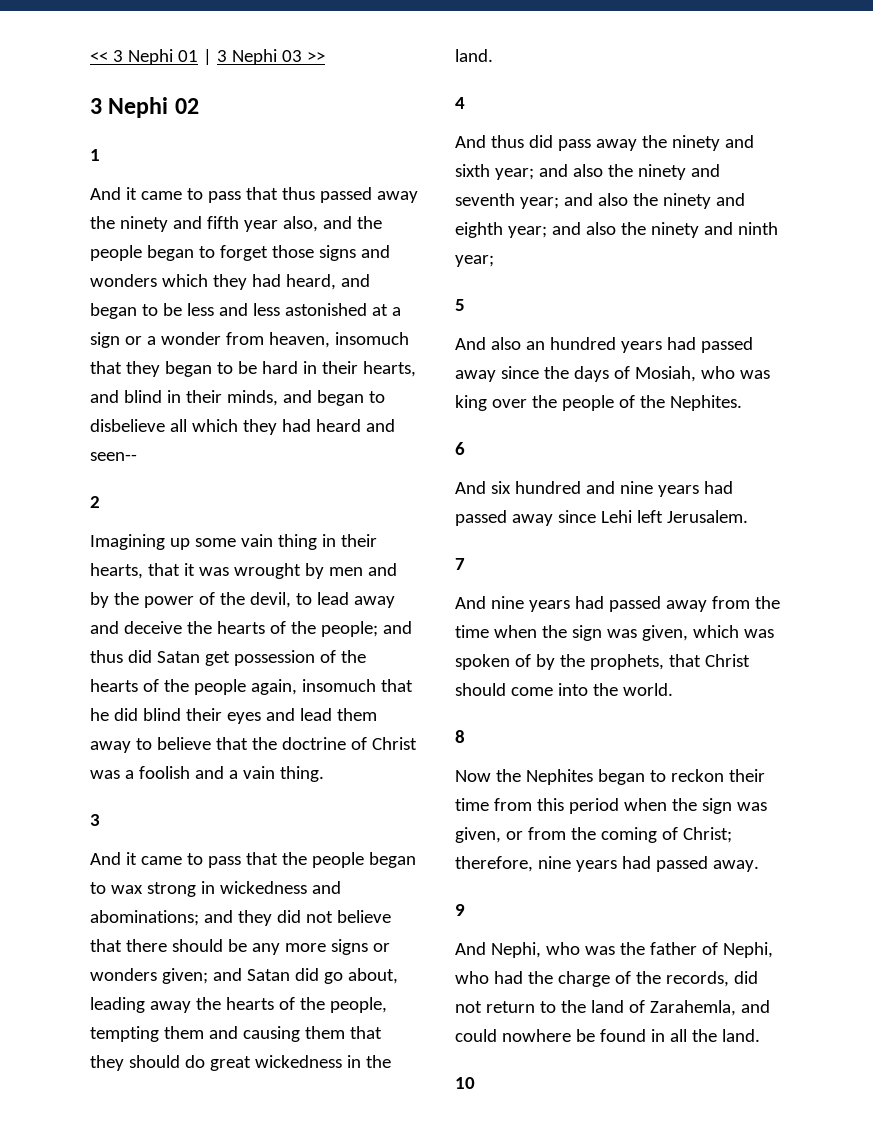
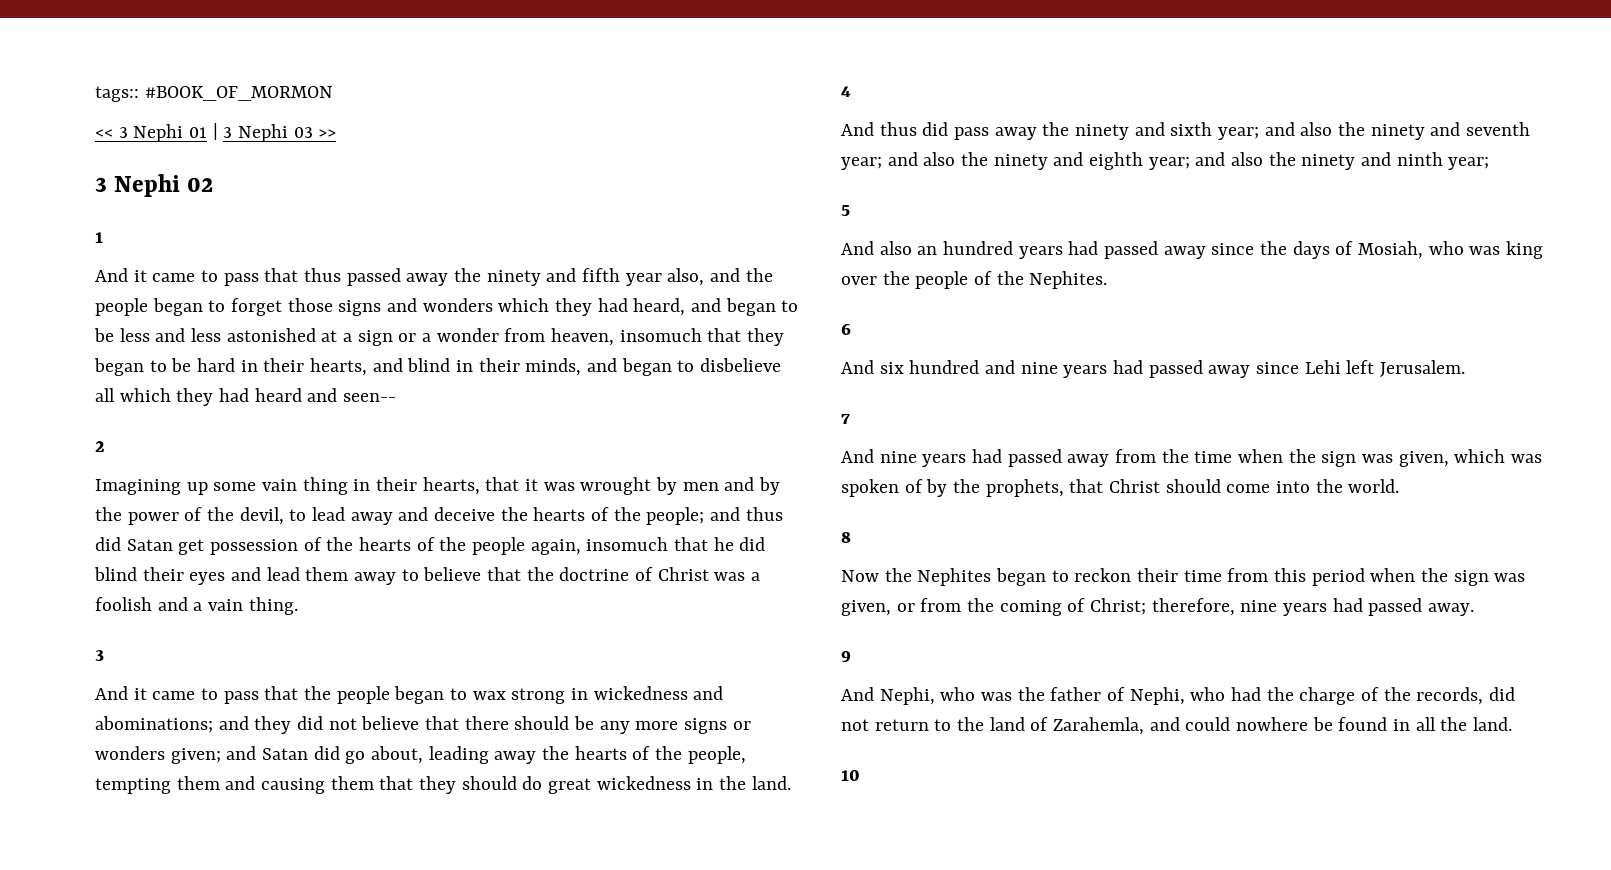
(90, 57) none -> [95,86,333,102] tags:: #BOOK_OF_MORMON //

